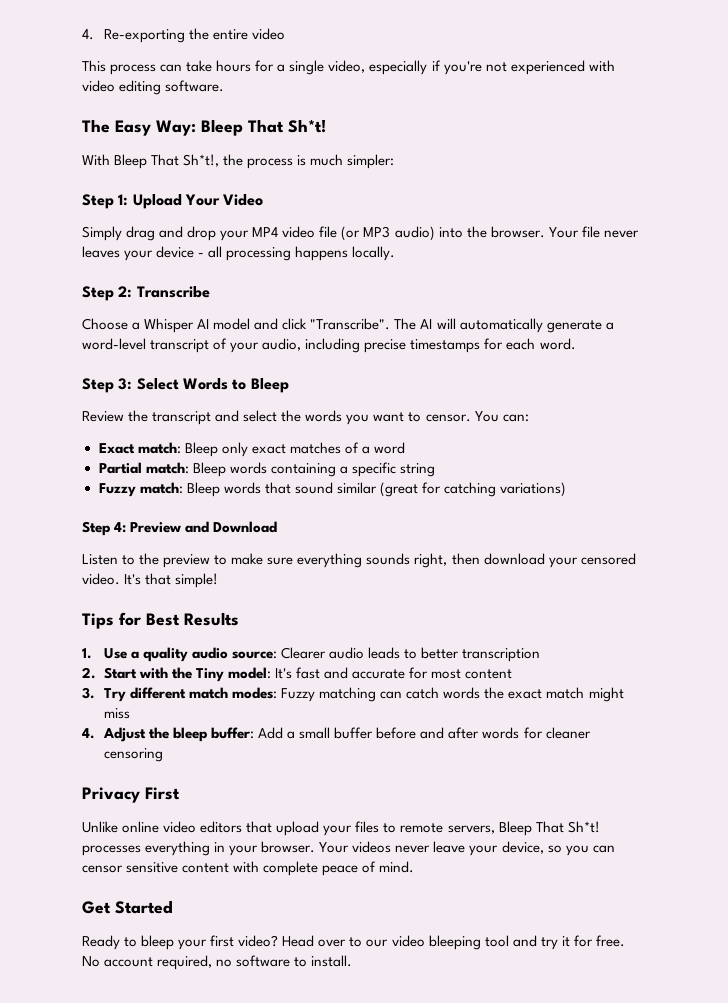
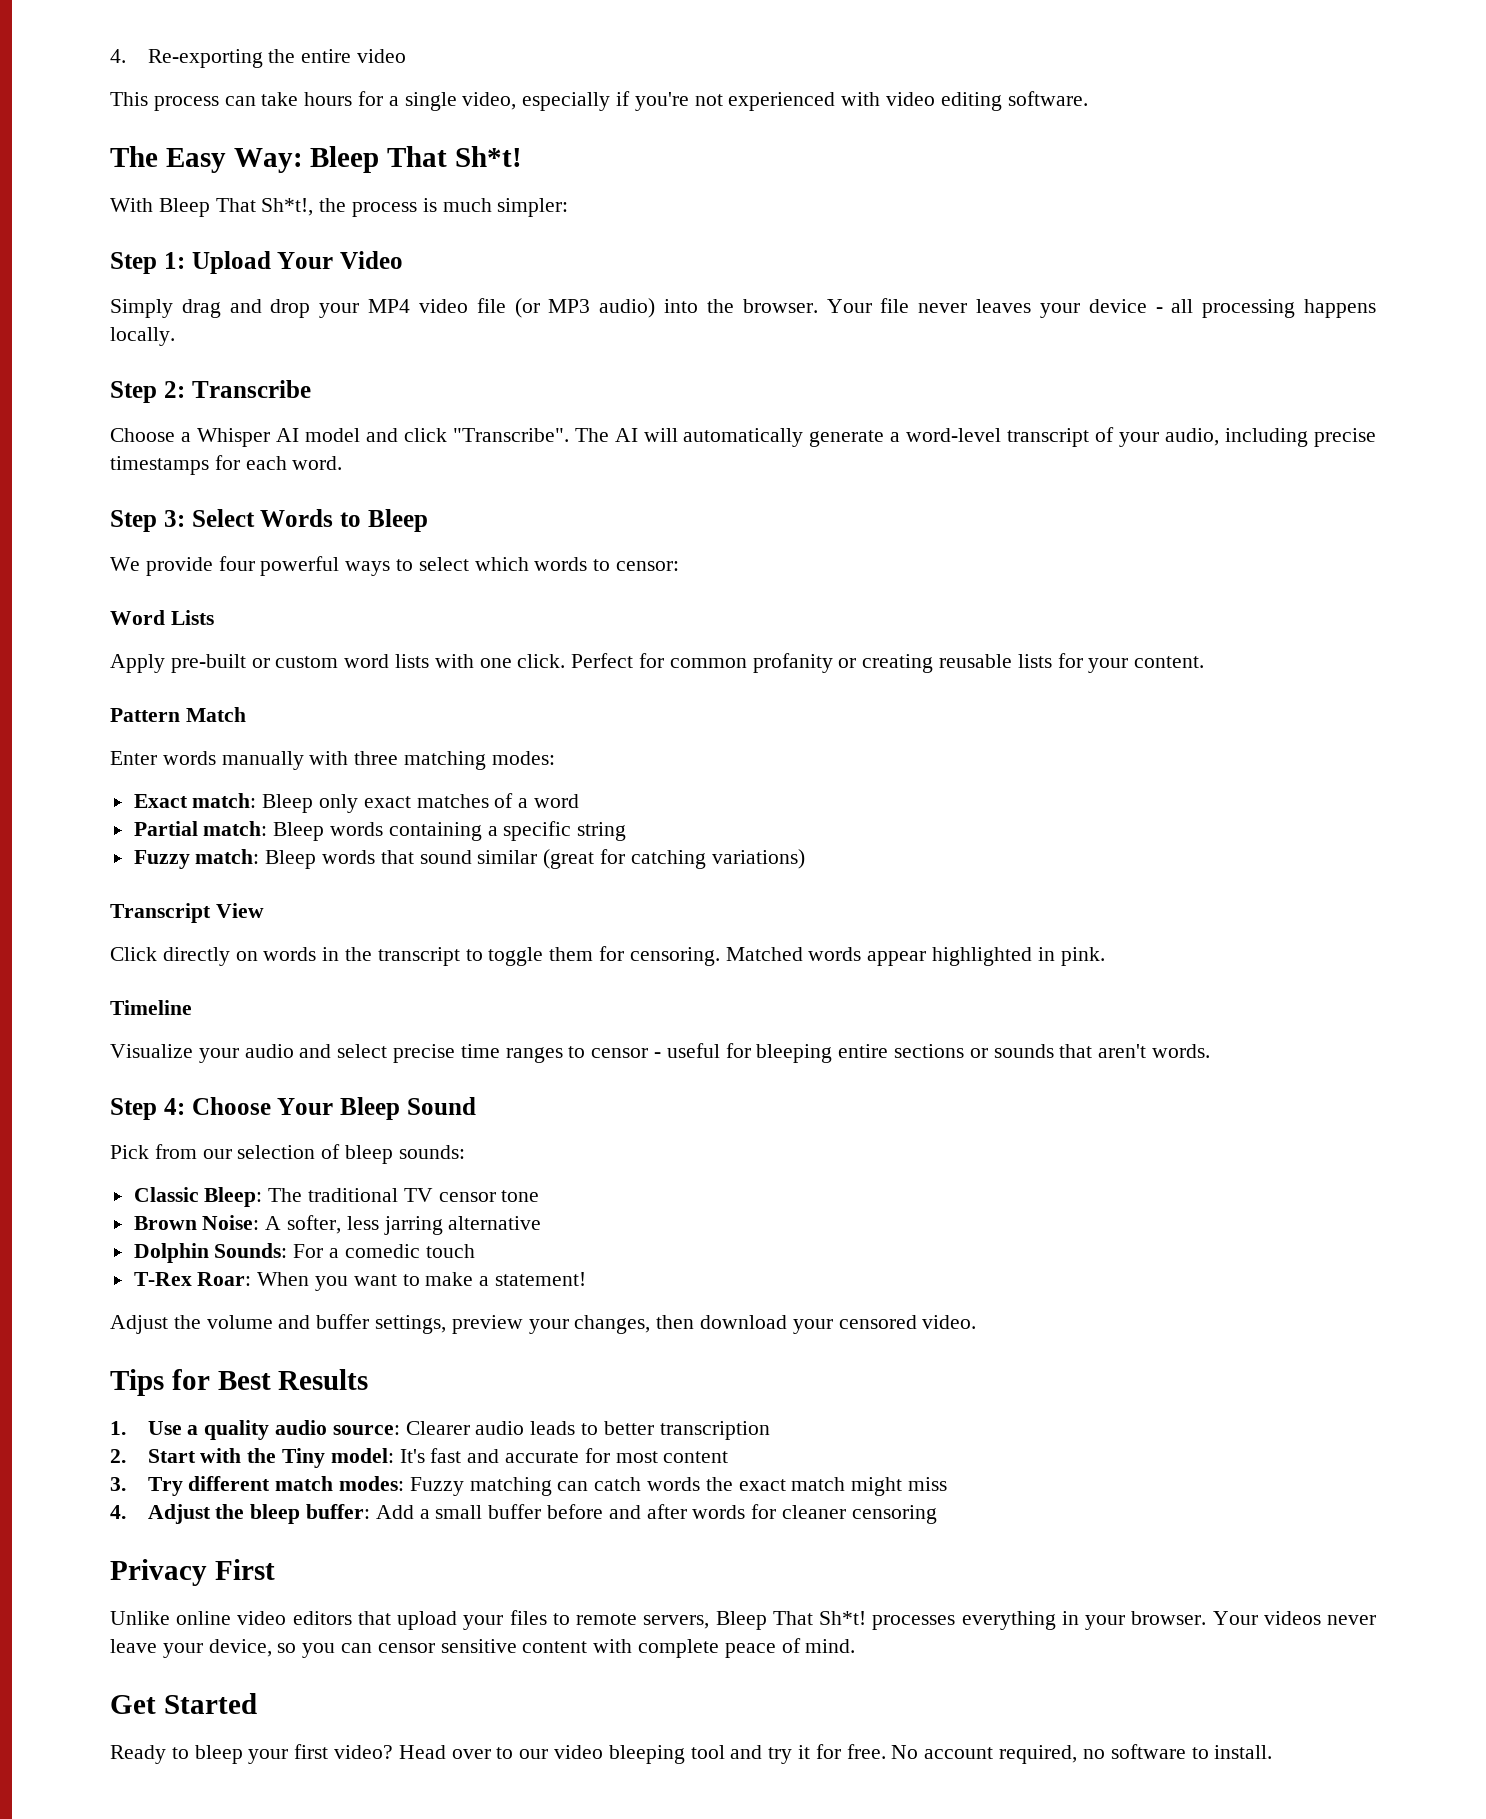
[82,410,529,425] Review the transcript and select the words you want to censor. You can: -> [110,556,680,576] [110,610,214,625] [110,653,1205,673] [110,707,246,722] [110,751,555,770] We provide four powerful ways to select which words to censor: // Word Lists // Apply pre-built or custom word lists with one click. Perfect for common profanity or creating reusable lists for your content. // Pattern Match // Enter words manually with three matching modes:
[82,521,278,536] [82,553,448,568] Step 4: Preview and Download // Listen to the preview to make sure everything sounds right, -> [110,903,264,923] [110,946,1105,966] [110,1000,192,1015] [110,1043,1211,1063] [110,1097,476,1120] [110,1144,465,1164] [133,1187,540,1207] [133,1215,542,1235] [133,1243,475,1263] [133,1272,587,1291] [110,1314,651,1334] Transcript View // Click directly on words in the transcript to toggle them for censoring. Matched words appear highlighted in pink. // Timeline // Visualize your audio and select precise time ranges to censor - useful for bleeping entire sections or sounds that aren't words. // Step 4: Choose Your Bleep Sound // Pick from our selection of bleep sounds: // Classic Bleep: The traditional TV censor tone // Brown Noise: A softer, less jarring alternative // Dolphin Sounds: For a comedic touch // T-Rex Roar: When you want to make a statement! // Adjust the volume and buffer settings, preview your changes,
[124,573,219,588] It's that simple! -> (977, 1322) none

